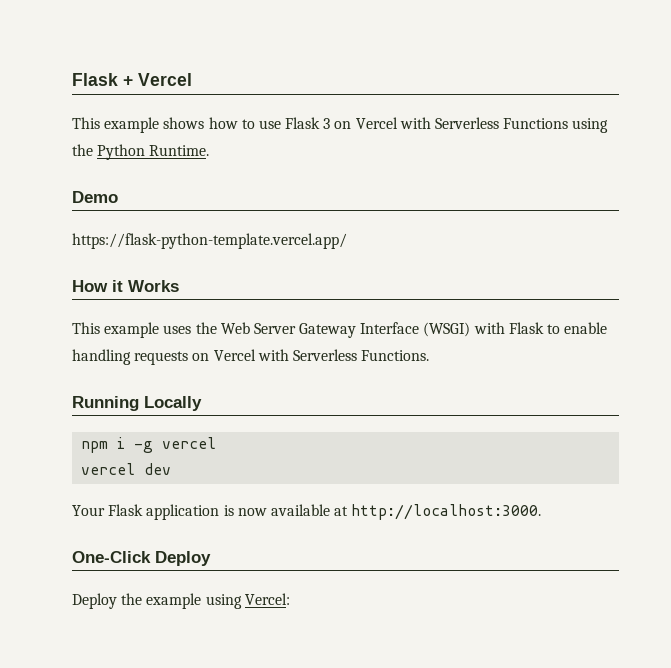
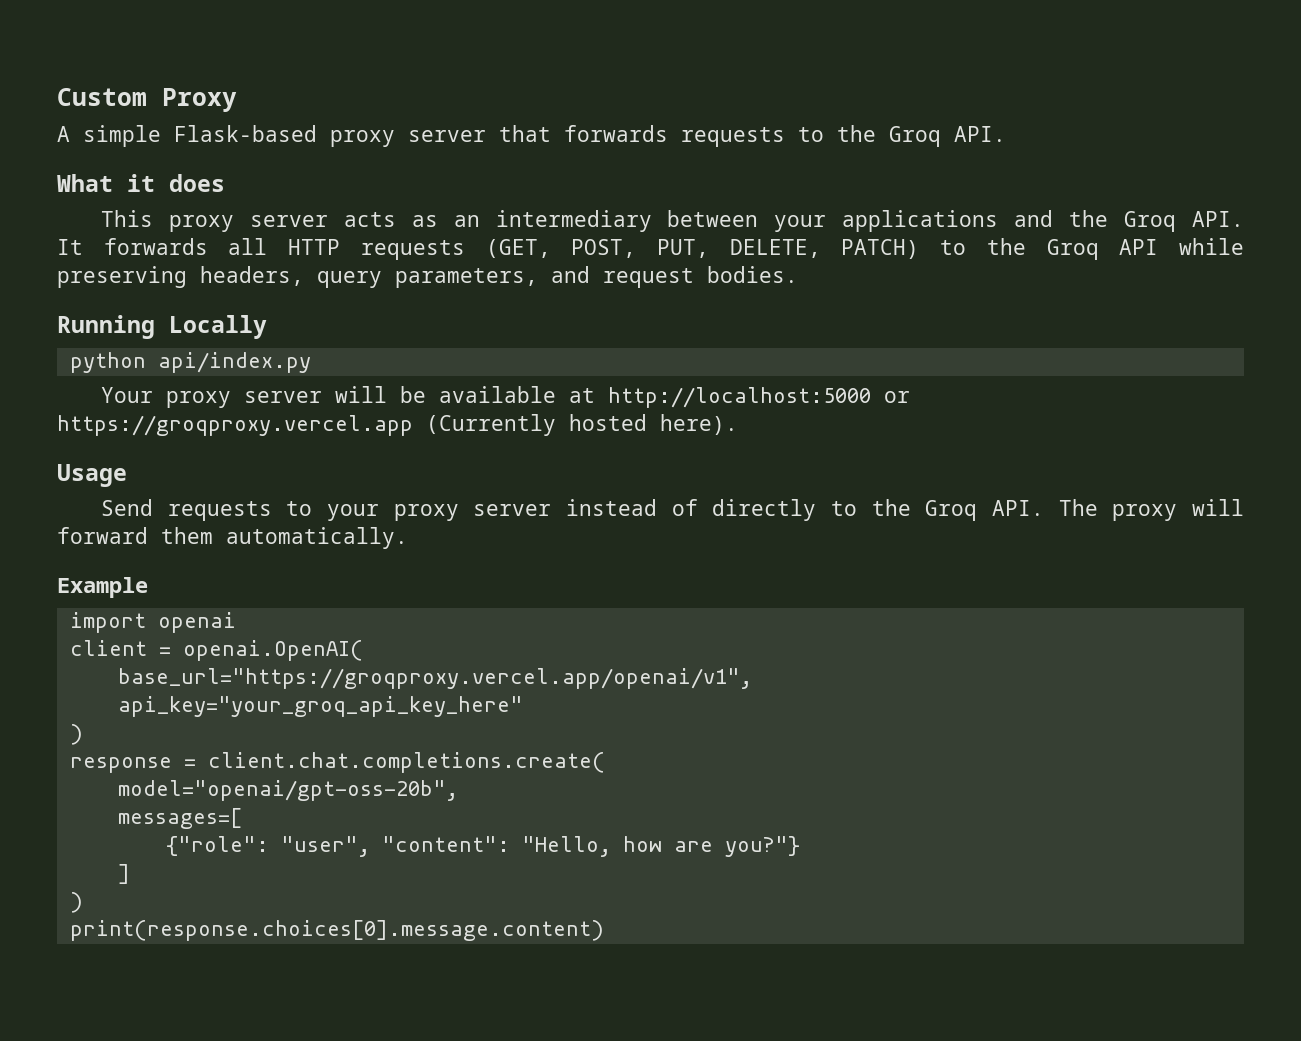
[72,73,192,86] [72,117,609,133] [72,144,210,160] [72,191,118,203] [72,233,347,249] [72,280,179,292] [72,322,608,338] [72,349,430,365] [72,396,202,411] [81,437,217,453] [81,463,172,475] [72,504,542,520] [72,551,211,566] [72,593,290,609] Flask + Vercel // This example shows how to use Flask 3 on Vercel with Serverless Functions using the Python Runtime. // Demo // https://flask-python-template.vercel.app/ // How it Works // This example uses the Web Server Gateway Interface (WSGI) with Flask to enable handling requests on Vercel with Serverless Functions. // Running Locally // npm i -g vercel // vercel dev // Your Flask application is now available at http://localhost:3000. // One-Click Deploy // Deploy the example using Vercel: -> [57,88,237,112] [57,125,1006,147] [57,174,225,192] [100,210,1244,232] [57,238,1244,260] [57,266,798,288] [57,315,267,339] [69,352,311,373] [100,386,910,408] [57,414,738,436] [57,464,127,487] [100,499,1244,521] [57,527,408,549] [57,577,148,598] [69,612,236,633] [69,640,363,661] [117,668,752,689] [117,696,523,717] [69,724,83,745] [69,752,605,773] [117,780,458,801] [117,808,242,829] [165,836,800,857] [117,864,130,884] [69,892,83,913] [69,920,604,941] Custom Proxy // A simple Flask-based proxy server that forwards requests to the Groq API. // What it does // This proxy server acts as an intermediary between your applications and the Groq API. It forwards all HTTP requests (GET, POST, PUT, DELETE, PATCH) to the Groq API while preserving headers, query parameters, and request bodies. // Running Locally // python api/index.py // Your proxy server will be available at http://localhost:5000 or https://groqproxy.vercel.app (Currently hosted here). // Usage // Send requests to your proxy server instead of directly to the Groq API. The proxy will forward them automatically. // Example // import openai // client = openai.OpenAI( // base_url="https://groqproxy.vercel.app/openai/v1", // api_key="your_groq_api_key_here" // ) // response = client.chat.completions.create( // model="openai/gpt-oss-20b", // messages=[ // {"role": "user", "content": "Hello, how are you?"} // ] // ) // print(response.choices[0].message.content)

